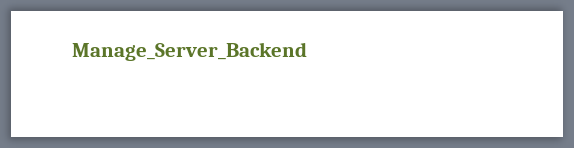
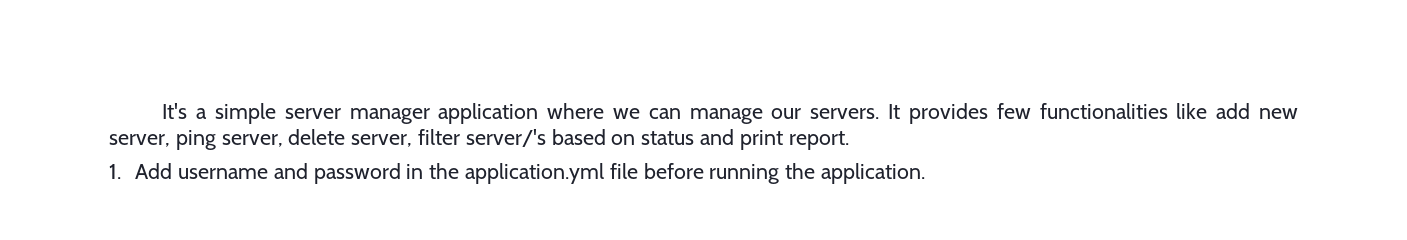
[72,42,307,61] Manage_Server_Backend -> [162,103,1298,124] [109,129,849,150] [109,163,926,184] It's a simple server manager application where we can manage our servers. It provides few functionalities like add new server, ping server, delete server, filter server/'s based on status and print report. // 1. Add username and password in the application.yml file before running the application.

